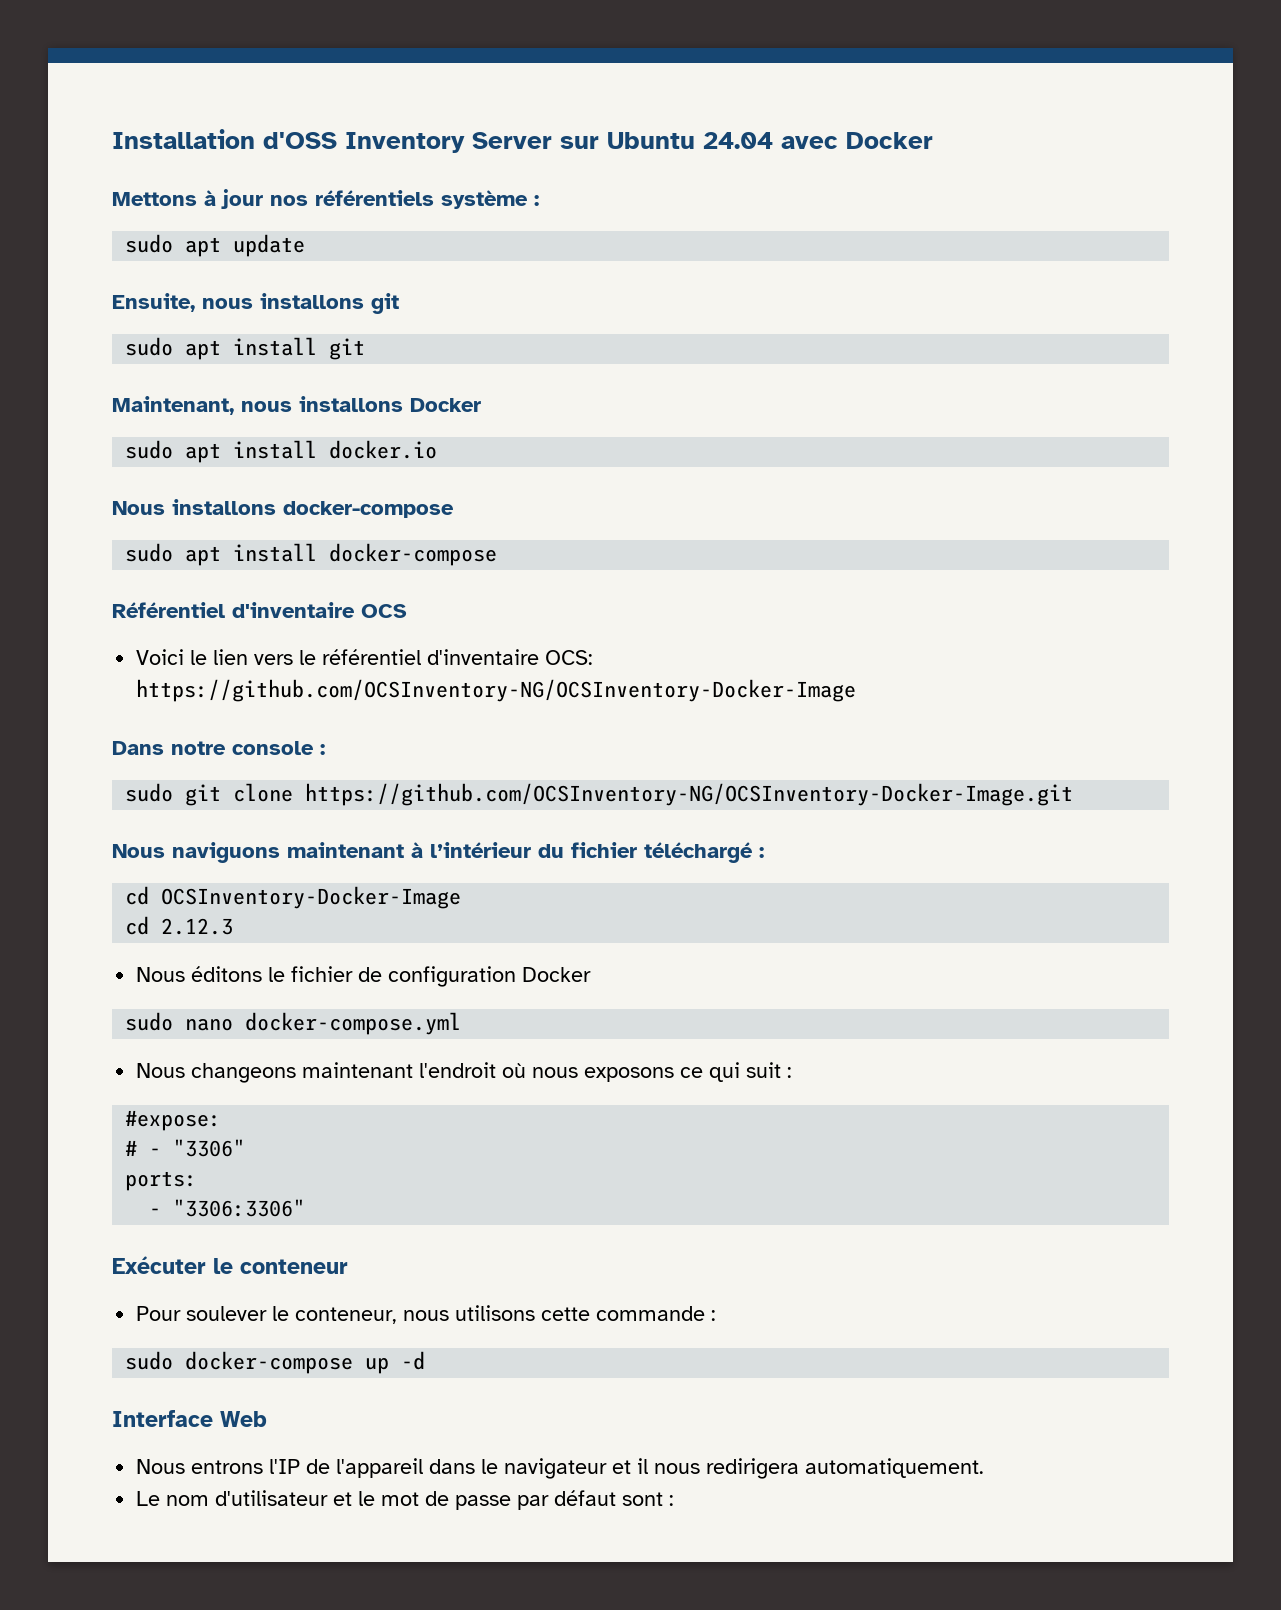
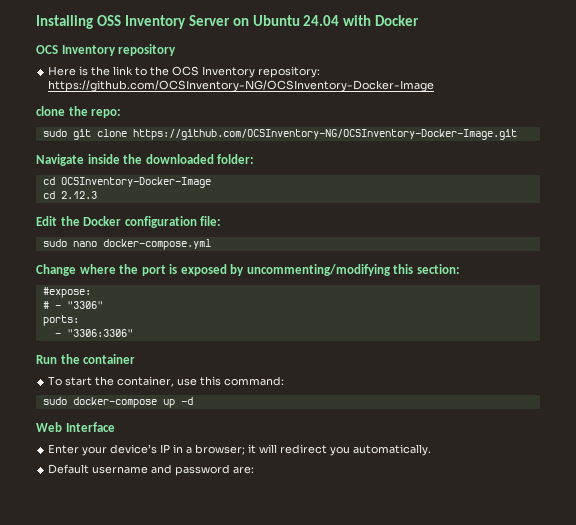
[112,129,337,149] Installation d'OSS -> [36,15,121,29] Installing OSS
[560,136,599,149] sur -> [232,18,249,26] on
[781,132,933,149] [112,189,539,209] [125,234,306,257] [112,293,399,314] [125,337,366,360] [112,396,481,415] [125,440,438,463] [112,499,454,518] [125,543,498,566] [112,602,407,618] [136,649,594,665] [136,679,857,702] [112,741,325,755] [125,783,1074,806] [112,842,764,863] [125,886,462,909] [125,916,234,935] [136,966,592,987] [125,1012,462,1035] [136,1062,793,1083] avec Docker // Mettons à jour nos référentiels système : // sudo apt update // Ensuite, nous installons git // sudo apt install git // Maintenant, nous installons Docker // sudo apt install docker.io // Nous installons docker-compose // sudo apt install docker-compose // Référentiel d'inventaire OCS // Voici le lien vers le référentiel d'inventaire OCS: https://github.com/OCSInventory-NG/OCSInventory-Docker-Image // Dans notre console : // sudo git clone https://github.com/OCSInventory-NG/OCSInventory-Docker-Image.git // Nous naviguons maintenant à l’intérieur du fichier téléchargé : // cd OCSInventory-Docker-Image // cd 2.12.3 // Nous éditons le fichier de configuration Docker // sudo nano docker-compose.yml // Nous changeons maintenant l'endroit où nous exposons ce qui suit : -> [343,15,420,26] [36,44,177,56] [48,66,321,78] [48,80,435,92] [36,106,122,118] [42,129,517,140] [36,154,255,166] [42,177,211,188] [42,191,97,199] [36,216,222,228] [42,239,211,250] [36,264,460,276] with Docker // OCS Inventory repository // Here is the link to the OCS Inventory repository: https://github.com/OCSInventory-NG/OCSInventory-Docker-Image // clone the repo: // sudo git clone https://github.com/OCSInventory-NG/OCSInventory-Docker-Image.git // Navigate inside the downloaded folder: // cd OCSInventory-Docker-Image // cd 2.12.3 // Edit the Docker configuration file: // sudo nano docker-compose.yml // Change where the port is exposed by uncommenting/modifying this section:
[112,1256,348,1274] [136,1305,717,1324] Exécuter le conteneur // Pour soulever le conteneur, nous utilisons cette commande : -> [36,354,136,364] [48,376,285,387] Run the container // To start the container, use this command:
(426, 1360) none -> [36,422,62,432] Web
[220,1411,267,1427] [136,1458,985,1479] [136,1490,675,1510] Web // Nous entrons l'IP de l'appareil dans le navigateur et il nous redirigera automatiquement. // Le nom d'utilisateur et le mot de passe par défaut sont : -> [48,444,432,456] [48,464,255,476] // Enter your device’s IP in a browser; it will redirect you automatically. // Default username and password are:

